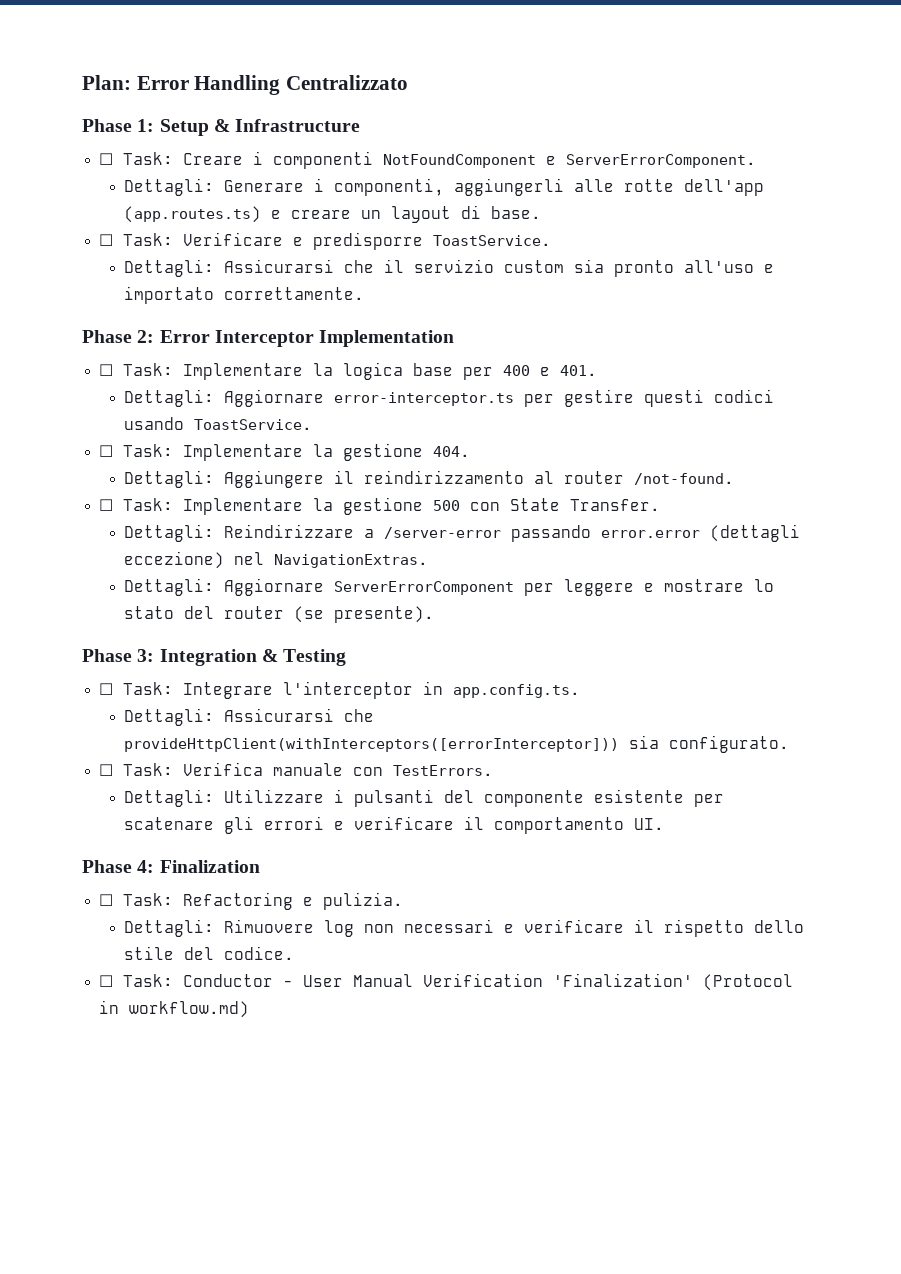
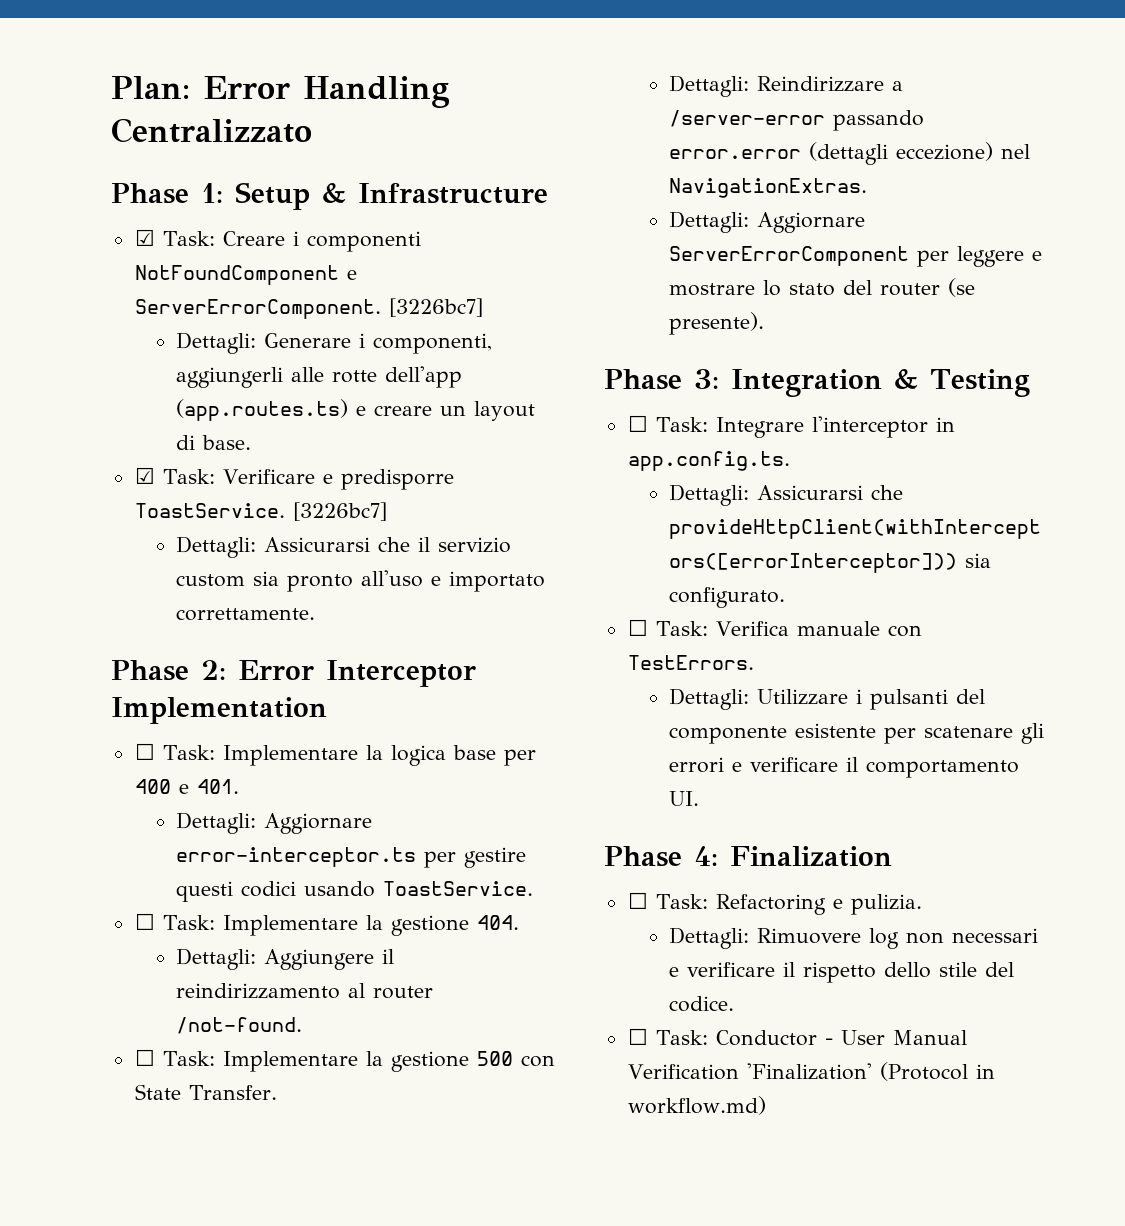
[99,153,114,165] ☐ -> [134,229,155,246] ☑
(757, 161) none -> [388,298,483,317] [3226bc7]
[99,234,114,246] ☐ -> [134,467,155,484] ☑
(552, 240) none -> [292,502,387,521] [3226bc7]

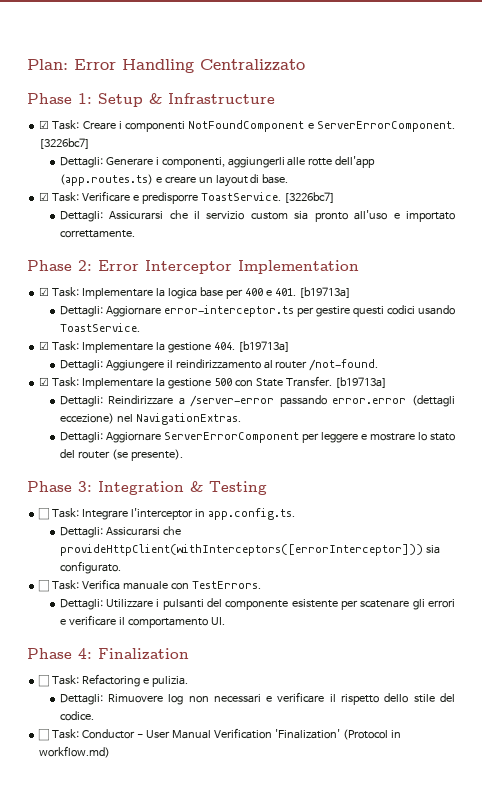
[134,743,155,760] ☐ -> [39,287,50,296] ☑
(239, 786) none -> [298,287,351,298] [b19713a]
[134,913,155,930] ☐ -> [39,341,50,350] ☑
(519, 922) none -> [237,341,290,352] [b19713a]
[134,1049,155,1066] ☐ -> [39,377,50,386] ☑
(277, 1092) none -> [334,377,387,388] [b19713a]

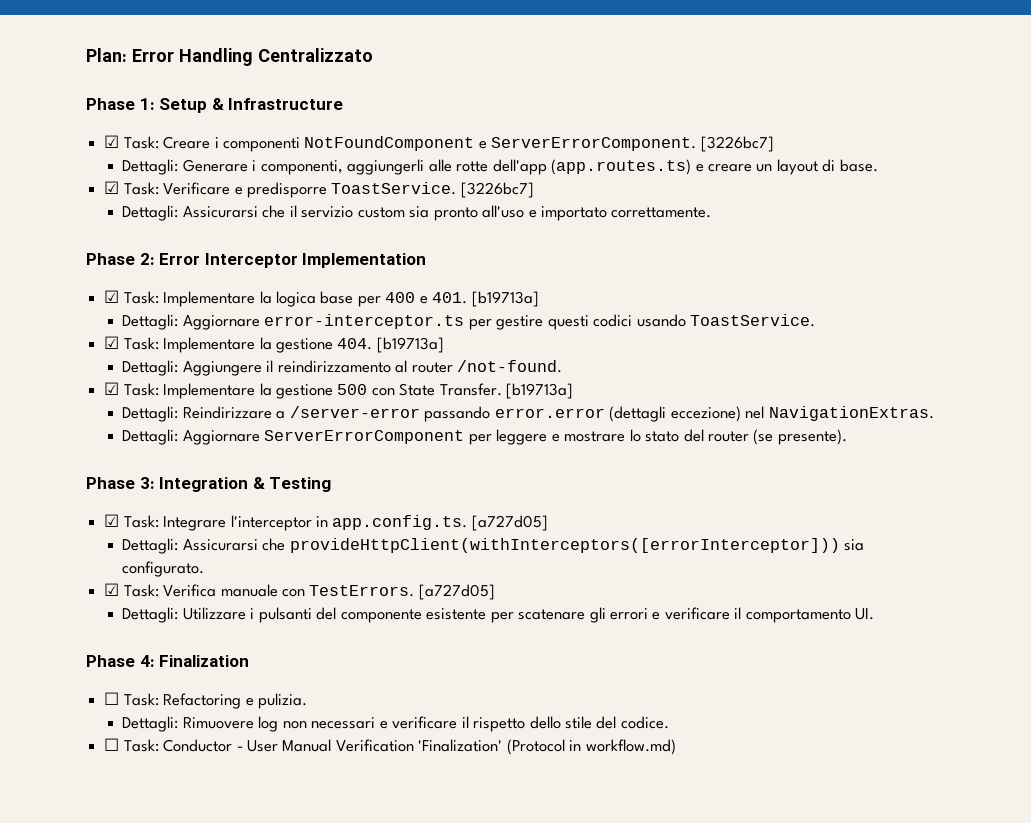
[38,508,50,520] ☐ -> [104,514,120,527] ☑
(295, 514) none -> [471,515,548,531] [a727d05]
[38,580,50,592] ☐ -> [104,583,120,596] ☑
(261, 585) none -> [418,584,495,600] [a727d05]

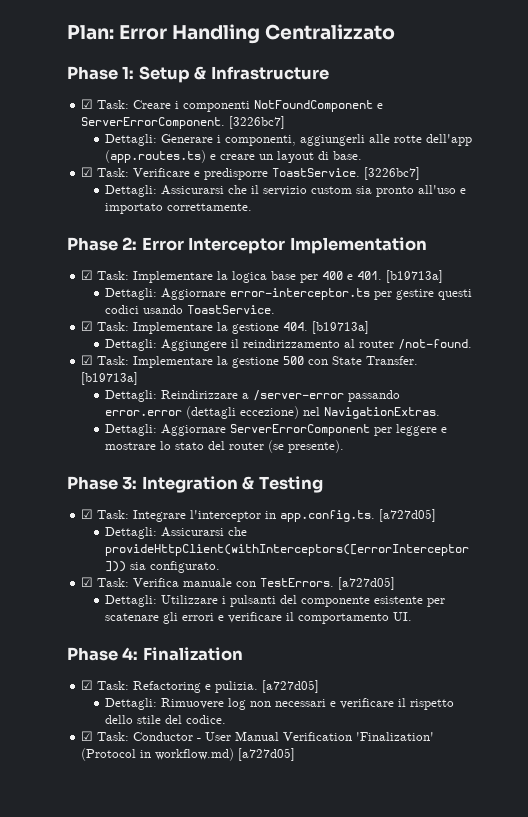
[104,692,120,705] ☐ -> [81,680,94,690] ☑
(307, 701) none -> [262,680,320,693] [a727d05]
[104,738,120,751] ☐ -> [81,731,94,741] ☑
(676, 747) none -> [238,748,296,761] [a727d05]

